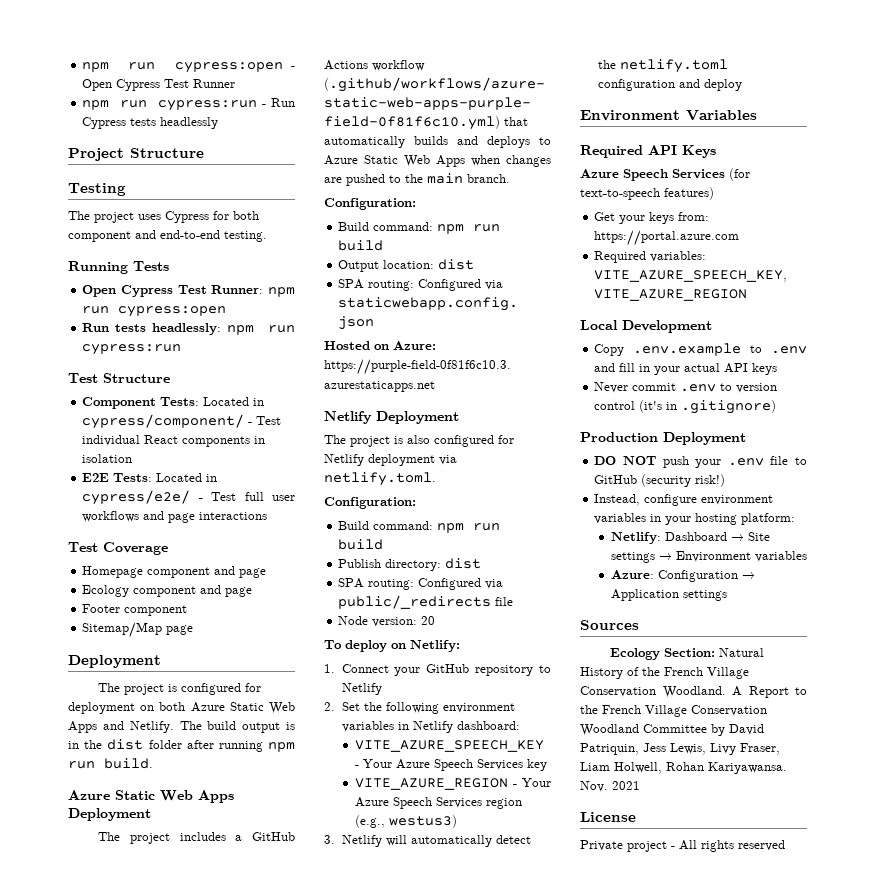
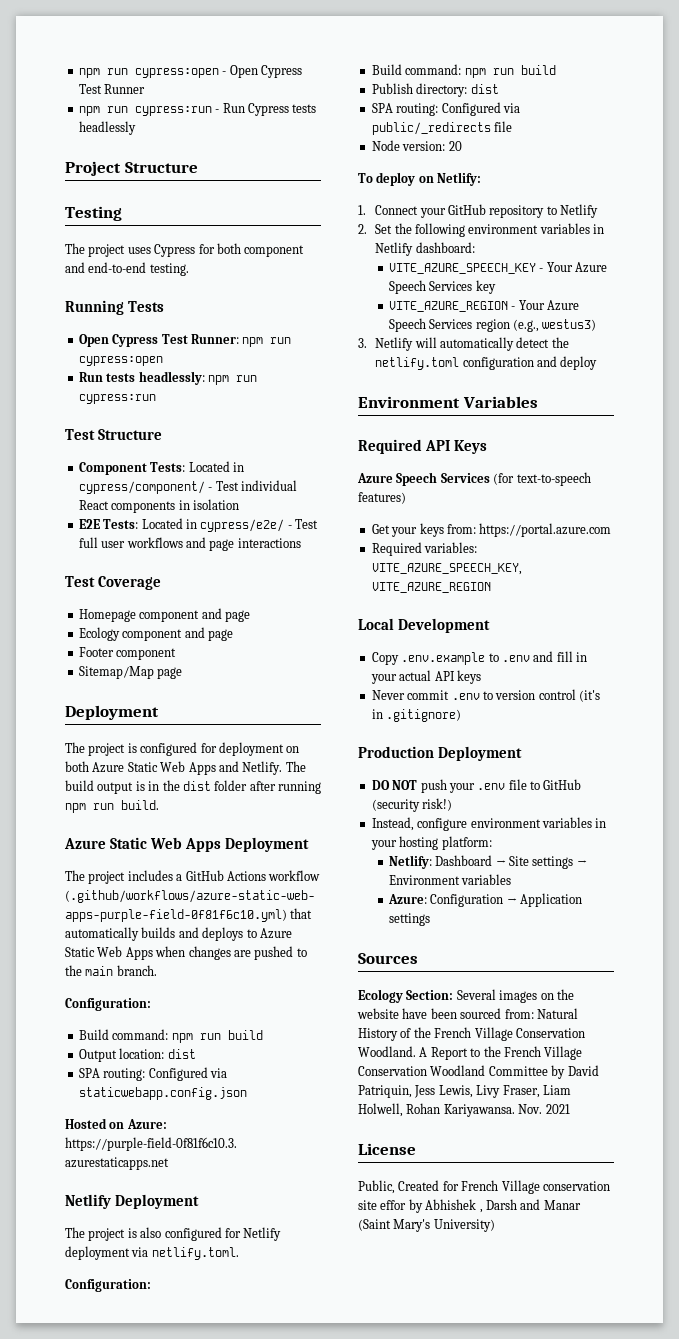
(716, 652) none -> [456,989,574,1003] [357,1008,534,1019] Several images on the website have been sourced from:
[580,840,785,852] Private project - All rights reserved -> [358,1180,610,1194] [358,1199,581,1213] [358,1219,495,1232] Public, Created for French Village conservation site effor by Abhishek , Darsh and Manar (Saint Mary's University)

